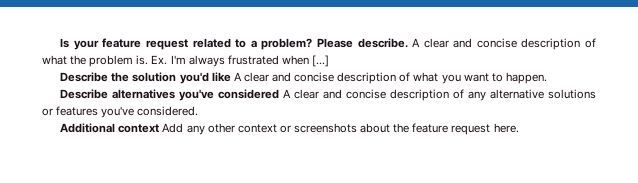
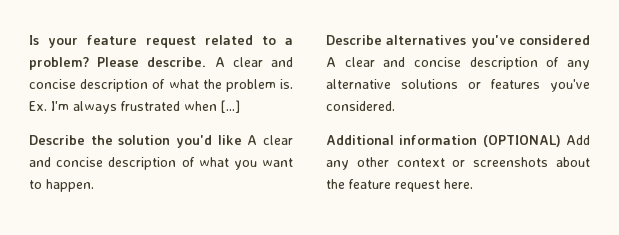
[118,124,160,133] context -> [399,135,561,147] information (OPTIONAL)

